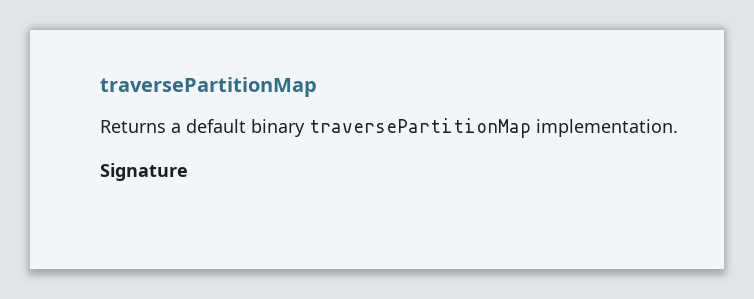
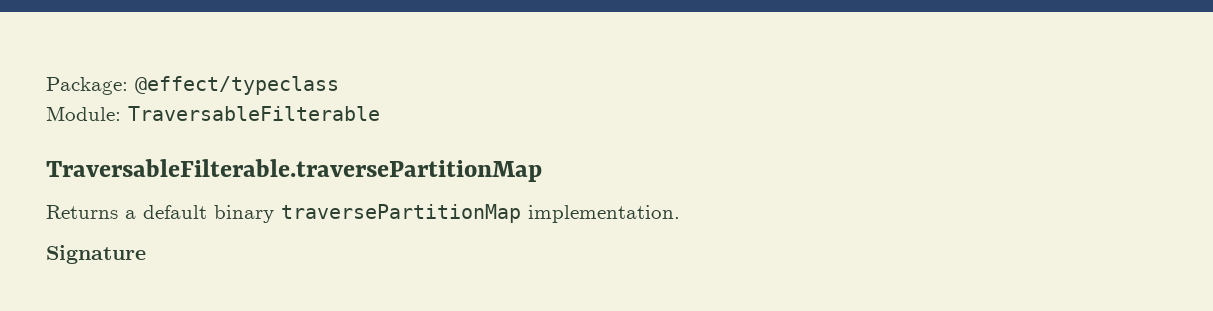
[100,77,317,97] traversePartitionMap -> [46,76,339,95] [46,106,380,121] [46,159,542,182] Package: @effect/typeclass // Module: TraversableFilterable // TraversableFilterable.traversePartitionMap

